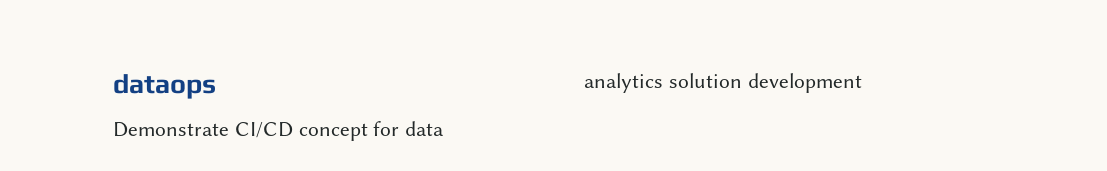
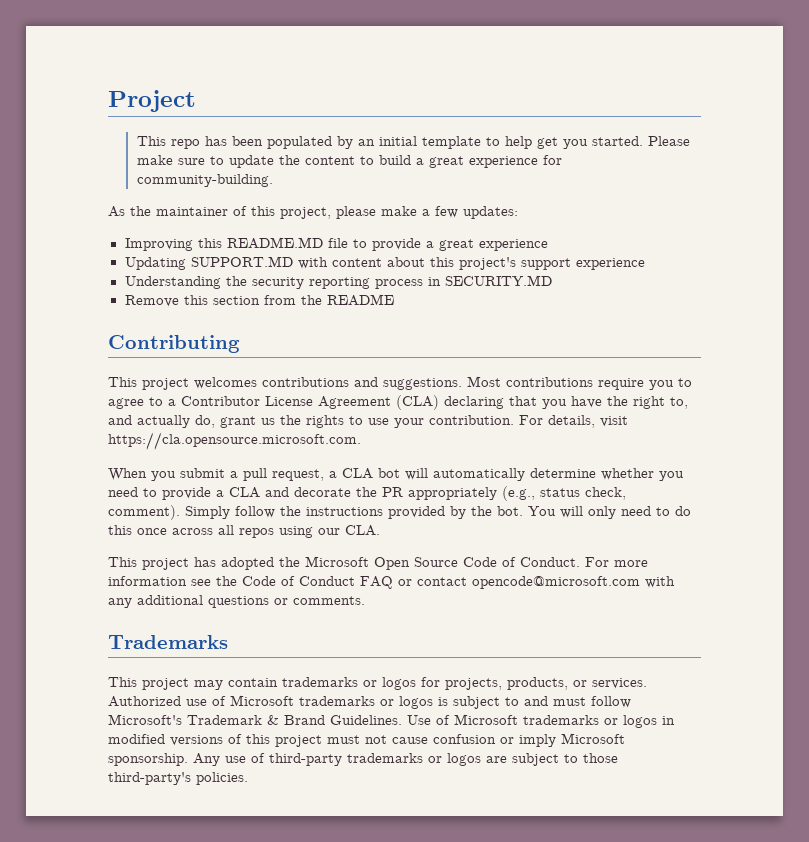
[113,74,216,99] [113,121,445,141] [584,73,862,93] dataops // Demonstrate CI/CD concept for data analytics solution development -> [108,90,196,112] [136,136,690,149] [136,155,562,168] [136,174,273,187] [108,206,518,219] [124,237,548,251] [124,256,645,270] [124,275,552,289] [124,294,394,307] [108,335,240,353] [108,376,692,390] [108,395,688,410] [108,415,628,428] [108,432,361,450] [108,468,684,481] [108,486,626,501] [108,505,691,520] [108,525,380,538] [108,556,648,570] [108,576,675,589] [108,595,365,608] [108,635,228,649] [108,677,647,690] [108,695,631,709] [108,714,675,728] [108,733,625,747] [108,753,618,766] [108,772,248,785] Project // This repo has been populated by an initial template to help get you started. Please make sure to update the content to build a great experience for community-building. // As the maintainer of this project, please make a few updates: // Improving this README.MD file to provide a great experience // Updating SUPPORT.MD with content about this project's support experience // Understanding the security reporting process in SECURITY.MD // Remove this section from the README // Contributing // This project welcomes contributions and suggestions. Most contributions require you to agree to a Contributor License Agreement (CLA) declaring that you have the right to, and actually do, grant us the rights to use your contribution. For details, visit https://cla.opensource.microsoft.com. // When you submit a pull request, a CLA bot will automatically determine whether you need to provide a CLA and decorate the PR appropriately (e.g., status check, comment). Simply follow the instructions provided by the bot. You will only need to do this once across all repos using our CLA. // This project has adopted the Microsoft Open Source Code of Conduct. For more information see the Code of Conduct FAQ or contact opencode@microsoft.com with any additional questions or comments. // Trademarks // This project may contain trademarks or logos for projects, products, or services. Authorized use of Microsoft trademarks or logos is subject to and must follow Microsoft's Trademark & Brand Guidelines. Use of Microsoft trademarks or logos in modified versions of this project must not cause confusion or imply Microsoft sponsorship. Any use of third-party trademarks or logos are subject to those third-party's policies.

